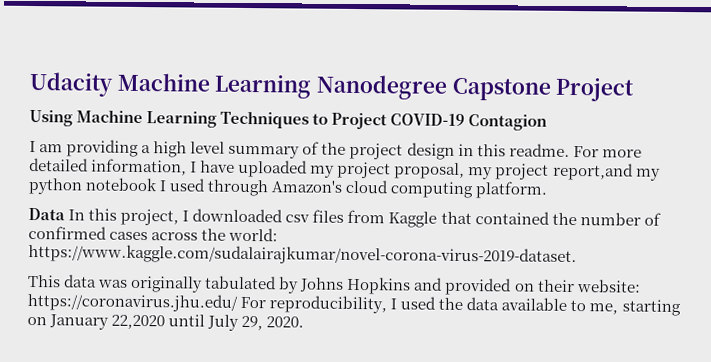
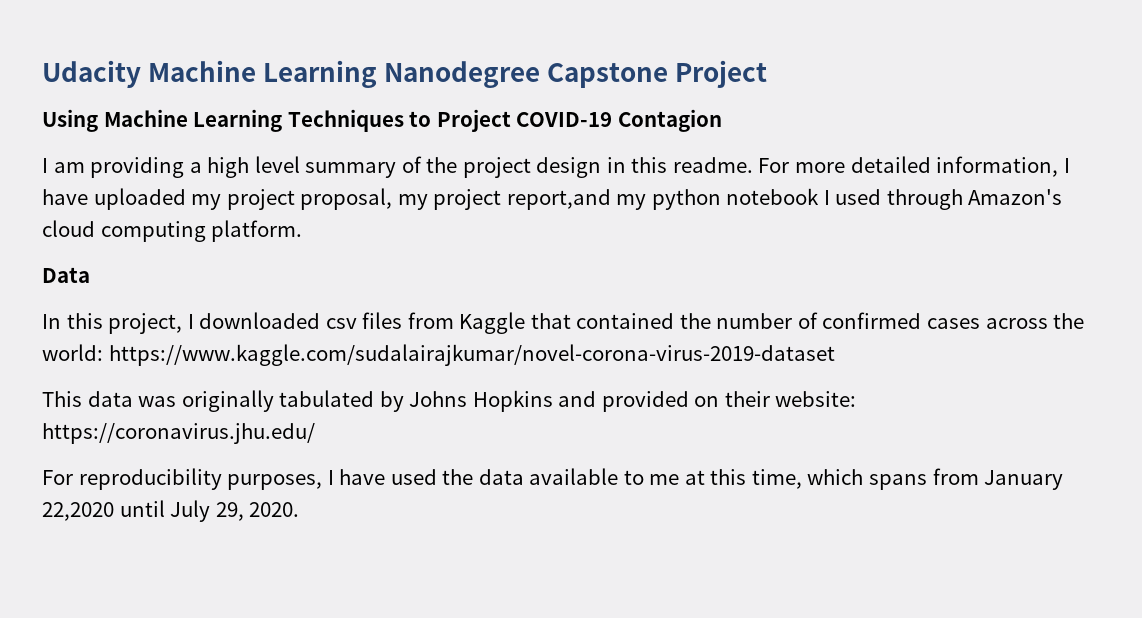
(65, 214) none -> (90, 275) //
[28,243,577,267] https://www.kaggle.com/sudalairajkumar/novel-corona-virus-2019-dataset. -> [108,344,835,366] https://www.kaggle.com/sudalairajkumar/novel-corona-virus-2019-dataset
[240,295,398,314] For reproducibility, I -> [42,468,386,490] // For reproducibility purposes, I have
[589,299,681,317] [27,316,47,326] me, starting on -> [649,468,979,490] me at this time, which spans from

